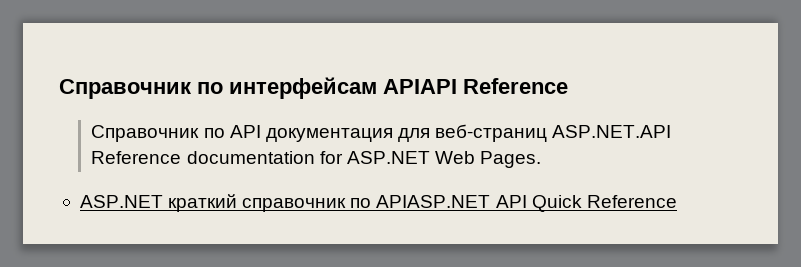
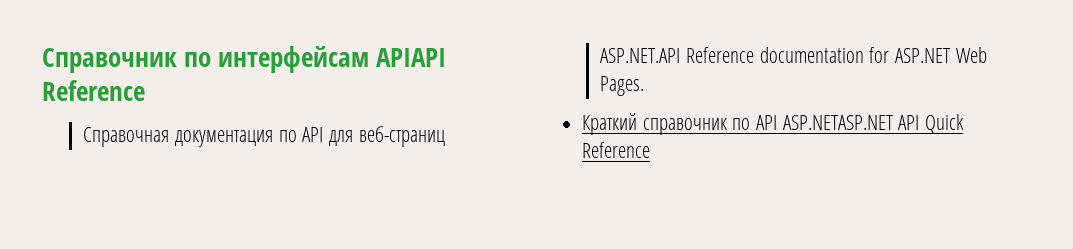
[91,125,393,142] Справочник по API документация -> [83,127,324,147] Справочная документация по API
[79,194,491,212] ASP.NET краткий справочник по APIASP.NET -> [582,113,894,135] Краткий справочник по API ASP.NETASP.NET

